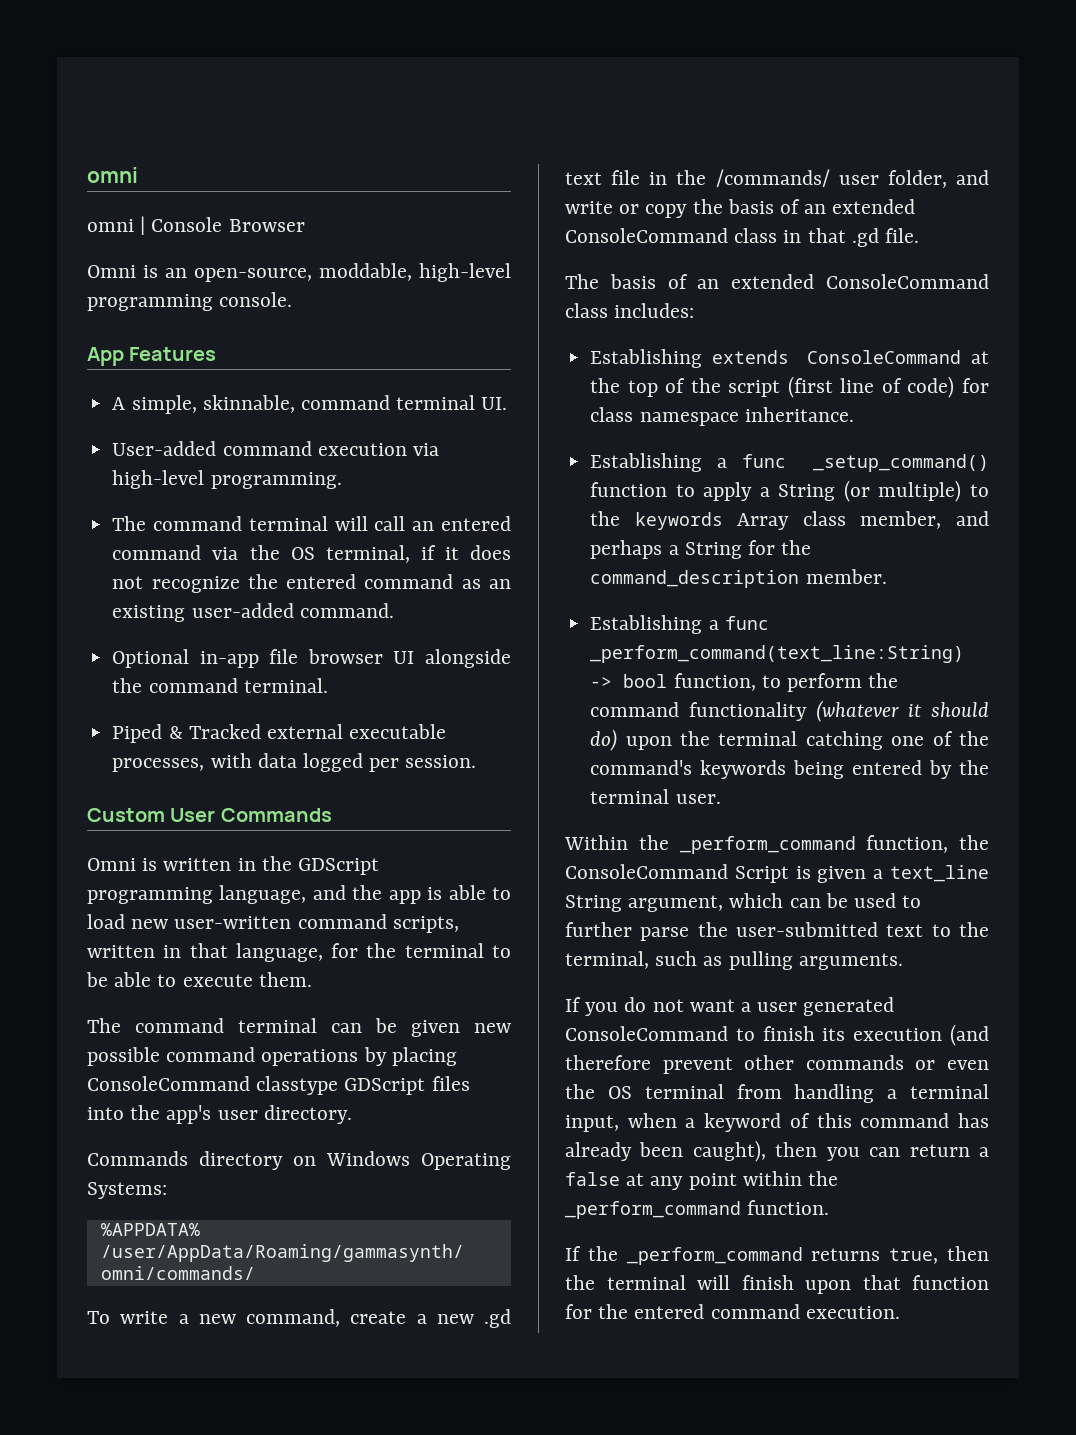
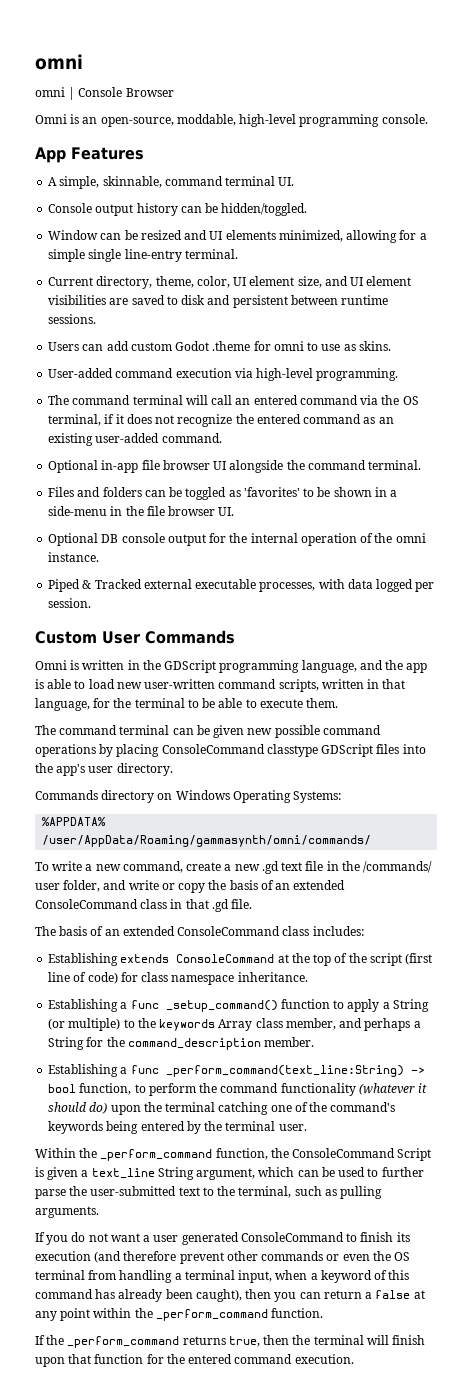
(508, 403) none -> [48,203,308,216] [48,230,427,243] [48,249,238,262] [48,276,412,289] [48,295,389,308] [48,314,97,324] [48,341,391,351] // Console output history can be hidden/toggled. // Window can be resized and UI elements minimized, allowing for a simple single line-entry terminal. // Current directory, theme, color, UI element size, and UI element visibilities are saved to disk and persistent between runtime sessions. // Users can add custom Godot .theme for omni to use as skins.
(328, 685) none -> [48,487,398,500] [48,506,235,516] [48,533,426,546] [48,552,100,562] // Files and folders can be toggled as 'favorites' to be shown in a side-menu in the file browser UI. // Optional DB console output for the internal operation of the omni instance.

